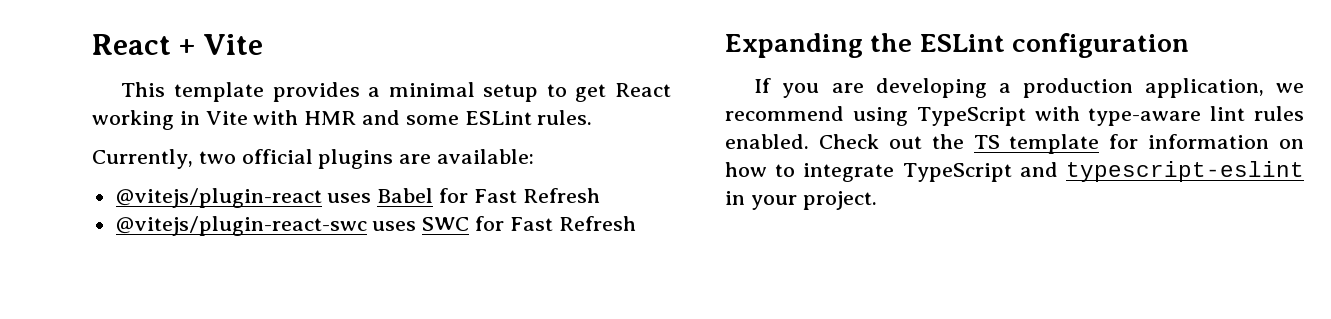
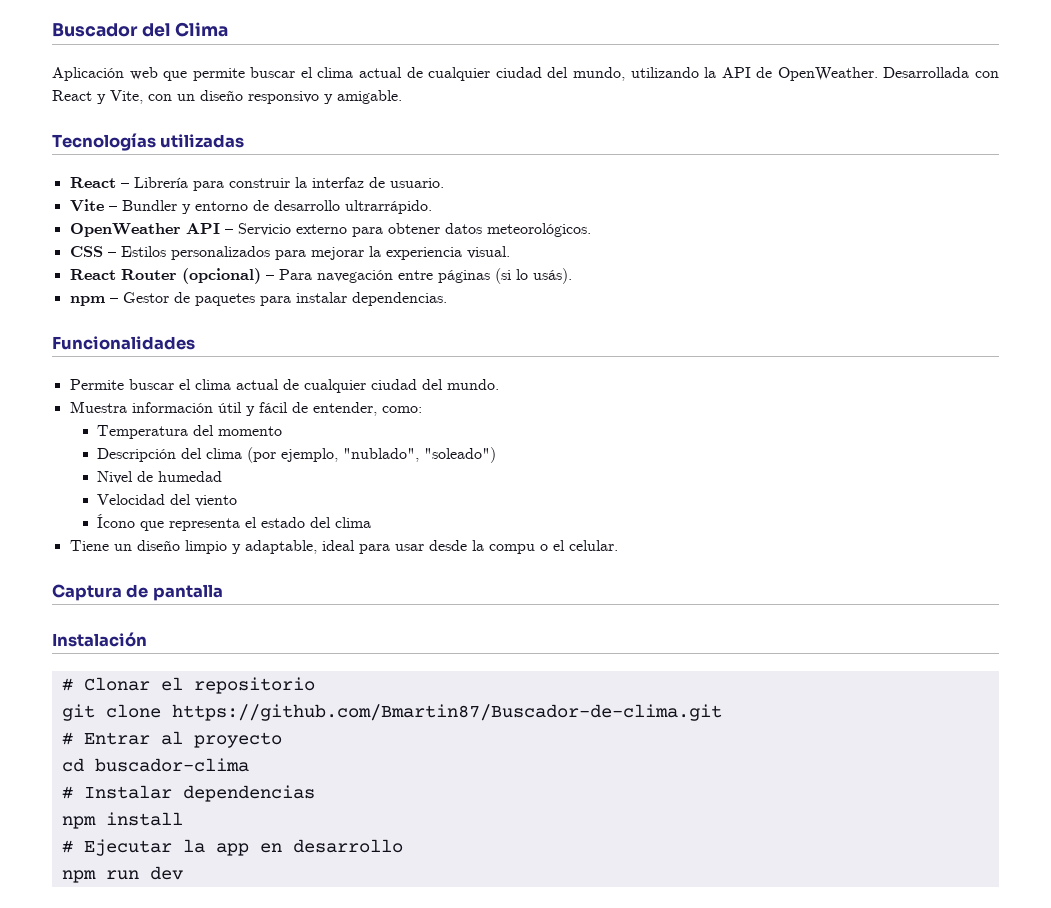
[92,34,264,55] [121,82,671,102] [92,110,593,130] [92,149,535,169] [115,188,600,208] [115,216,636,236] [725,33,1189,58] [754,78,1304,98] [725,106,1304,126] [725,134,1304,154] [725,161,1304,182] [725,191,877,210] React + Vite // This template provides a minimal setup to get React working in Vite with HMR and some ESLint rules. // Currently, two official plugins are available: // @vitejs/plugin-react uses Babel for Fast Refresh // @vitejs/plugin-react-swc uses SWC for Fast Refresh // Expanding the ESLint configuration // If you are developing a production application, we recommend using TypeScript with type-aware lint rules enabled. Check out the TS template for information on how to integrate TypeScript and typescript-eslint in your project. -> [52,22,229,37] [52,67,999,81] [52,90,402,104] [52,133,245,151] [69,177,444,191] [69,199,432,214] [69,223,591,237] [69,246,510,260] [69,268,572,284] [69,292,447,306] [52,336,195,350] [69,379,499,393] [69,401,422,416] [97,425,283,439] [97,447,497,463] [97,471,223,484] [97,494,238,507] [97,514,372,531] [69,540,618,554] [52,584,223,601] [52,632,147,647] [61,677,315,694] [61,704,722,721] [61,731,282,748] [61,758,249,772] [61,785,315,802] [61,812,183,829] [61,839,403,856] [61,866,183,883] Buscador del Clima // Aplicación web que permite buscar el clima actual de cualquier ciudad del mundo, utilizando la API de OpenWeather. Desarrollada con React y Vite, con un diseño responsivo y amigable. // Tecnologías utilizadas // React – Librería para construir la interfaz de usuario. // Vite – Bundler y entorno de desarrollo ultrarrápido. // OpenWeather API – Servicio externo para obtener datos meteorológicos. // CSS – Estilos personalizados para mejorar la experiencia visual. // React Router (opcional) – Para navegación entre páginas (si lo usás). // npm – Gestor de paquetes para instalar dependencias. // Funcionalidades // Permite buscar el clima actual de cualquier ciudad del mundo. // Muestra información útil y fácil de entender, como: // Temperatura del momento // Descripción del clima (por ejemplo, "nublado", "soleado") // Nivel de humedad // Velocidad del viento // Ícono que representa el estado del clima // Tiene un diseño limpio y adaptable, ideal para usar desde la compu o el celular. // Captura de pantalla // Instalación // # Clonar el repositorio // git clone https://github.com/Bmartin87/Buscador-de-clima.git // # Entrar al proyecto // cd buscador-clima // # Instalar dependencias // npm install // # Ejecutar la app en desarrollo // npm run dev

